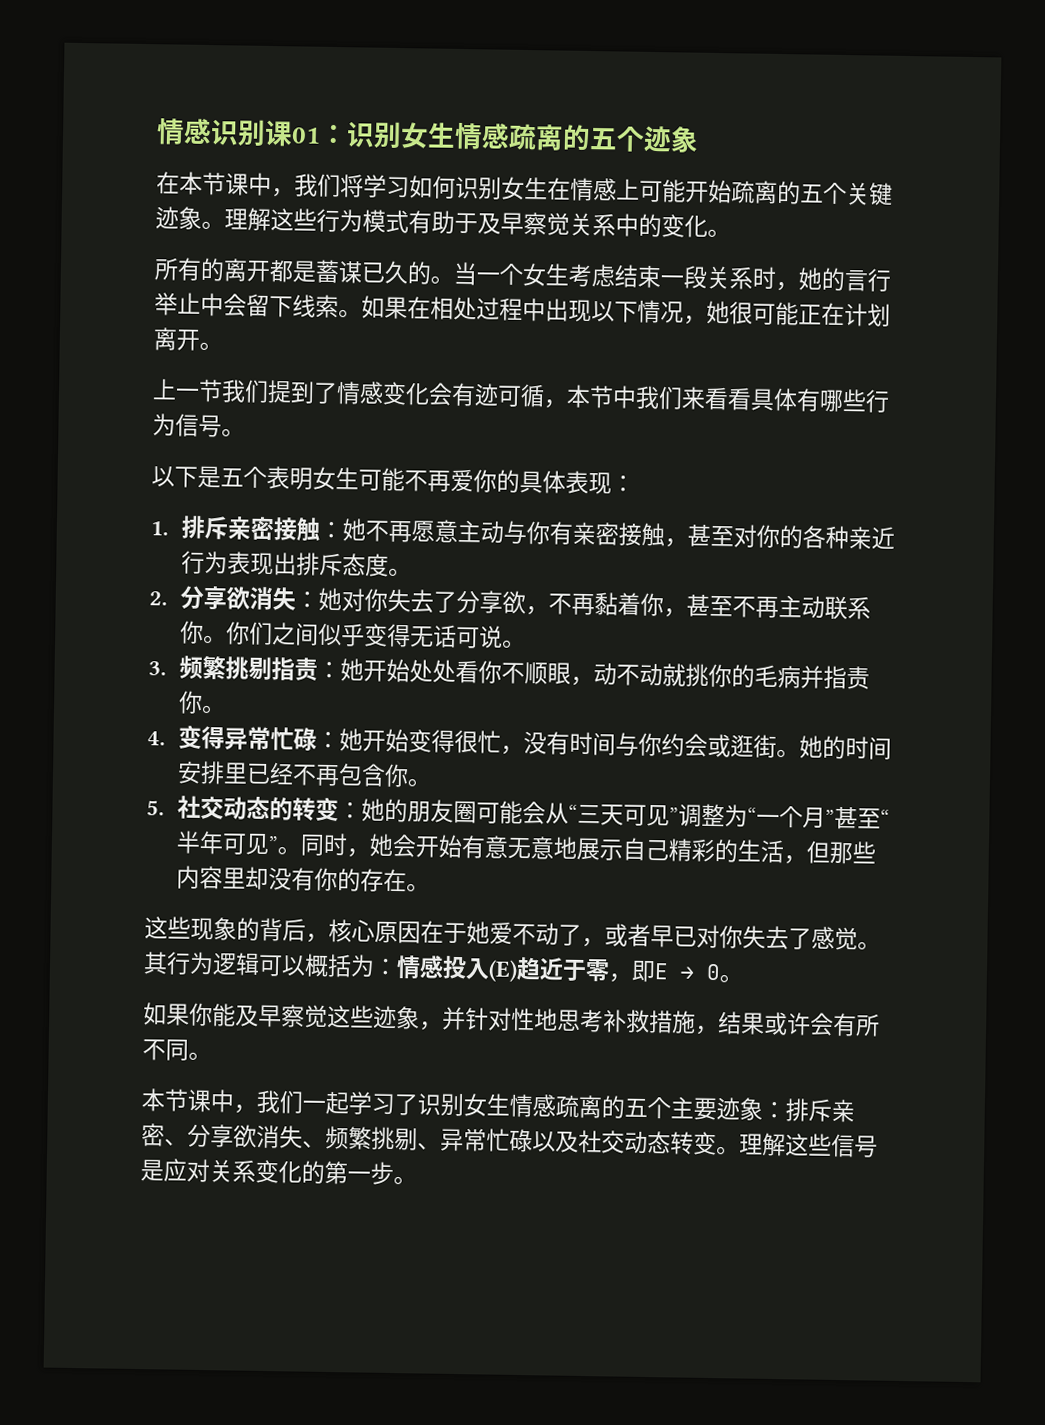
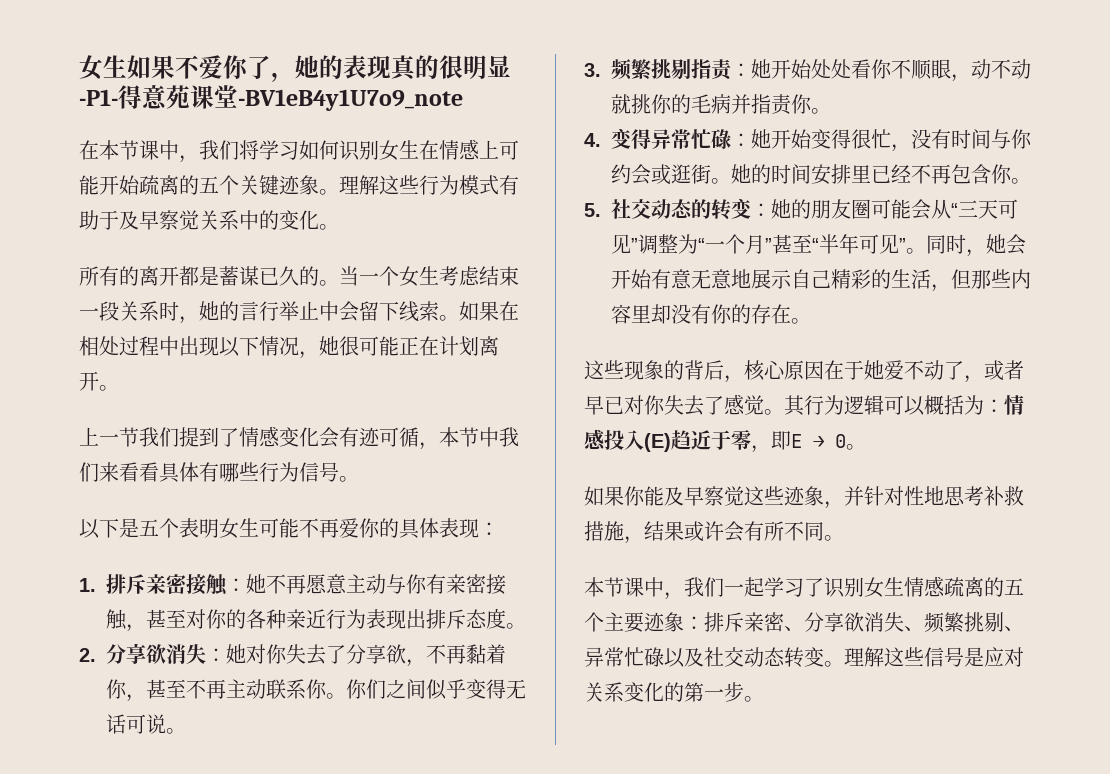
[156,118,699,153] 情感识别课01：识别女生情感疏离的五个迹象 -> [79,55,511,82] [79,85,463,111] 女生如果不爱你了，她的表现真的很明显-P1-得意苑课堂-BV1eB4y1U7o9_note

